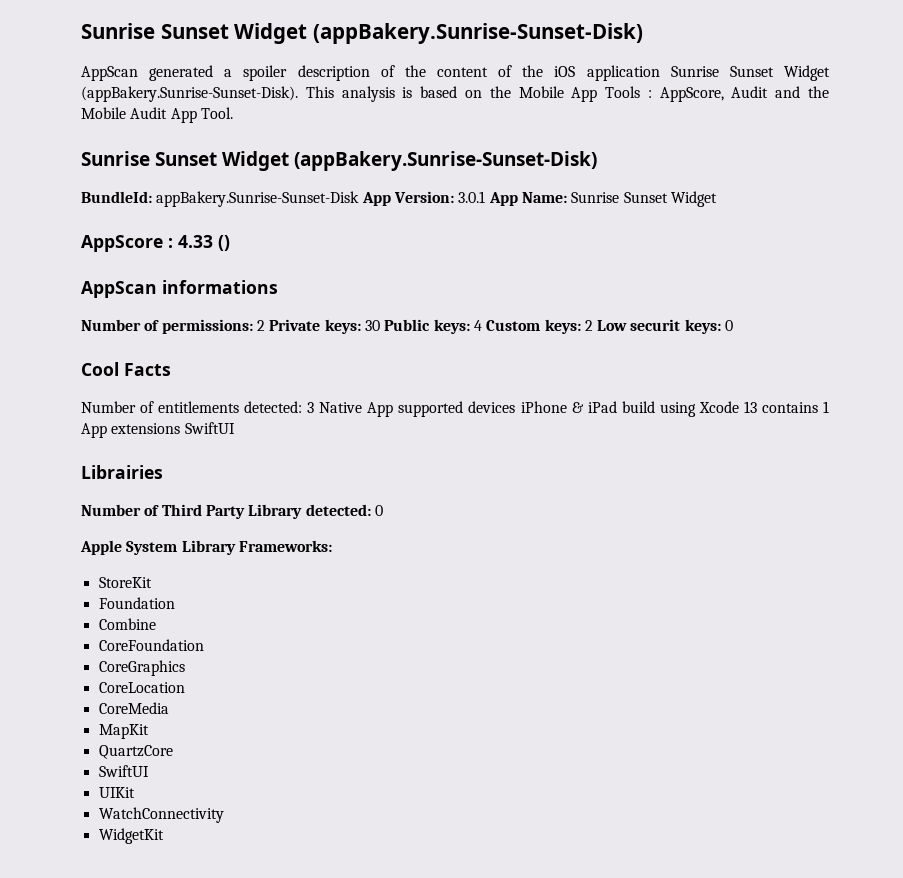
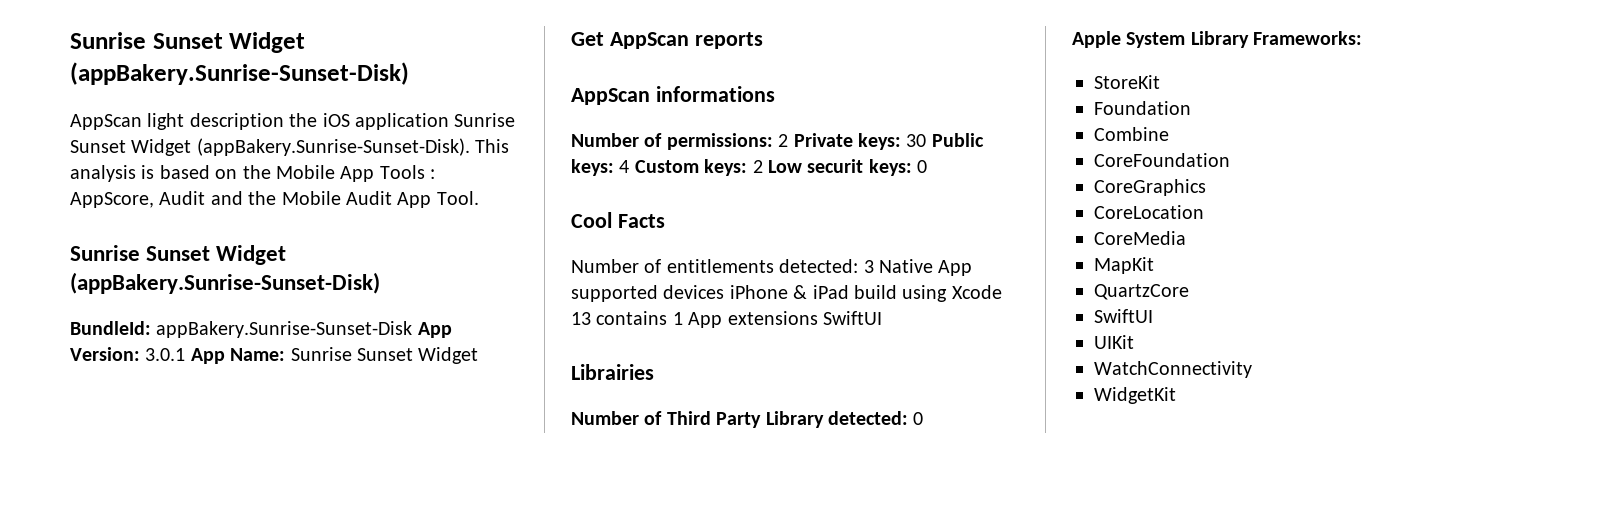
[149,65,513,81] generated a spoiler description of the content of -> [147,113,284,130] light description
[81,235,230,252] AppScore : 4.33 () -> [571,32,763,49] Get AppScan reports

